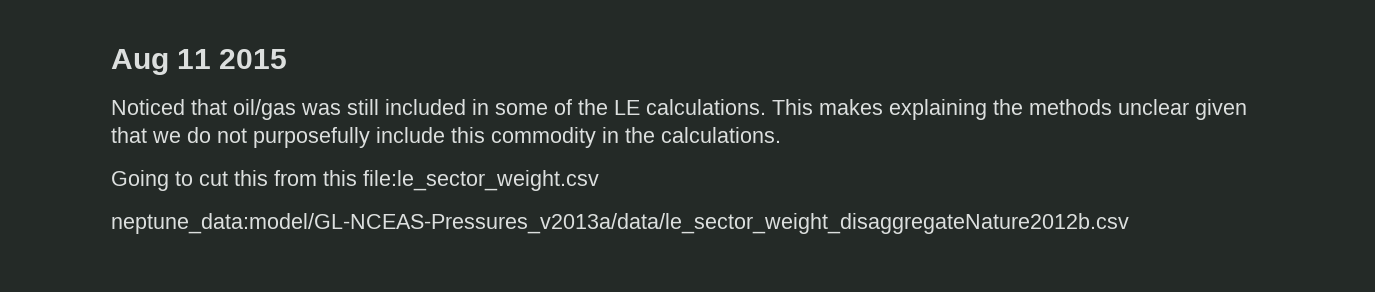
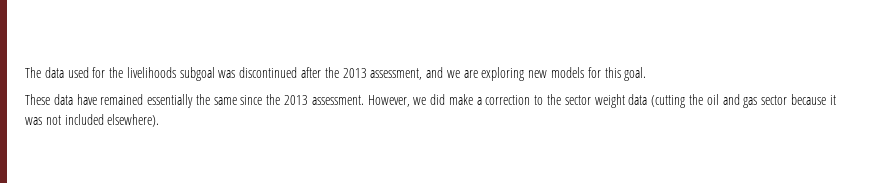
[111,49,288,75] [111,99,1247,120] [111,127,781,148] [111,170,599,191] [111,213,1129,234] Aug 11 2015 // Noticed that oil/gas was still included in some of the LE calculations. This makes explaining the methods unclear given that we do not purposefully include this commodity in the calculations. // Going to cut this from this file:le_sector_weight.csv // neptune_data:model/GL-NCEAS-Pressures_v2013a/data/le_sector_weight_disaggregateNature2012b.csv -> [25,67,647,81] [25,94,836,108] [25,114,160,127] The data used for the livelihoods subgoal was discontinued after the 2013 assessment, and we are exploring new models for this goal. // These data have remained essentially the same since the 2013 assessment. However, we did make a correction to the sector weight data (cutting the oil and gas sector because it was not included elsewhere).

